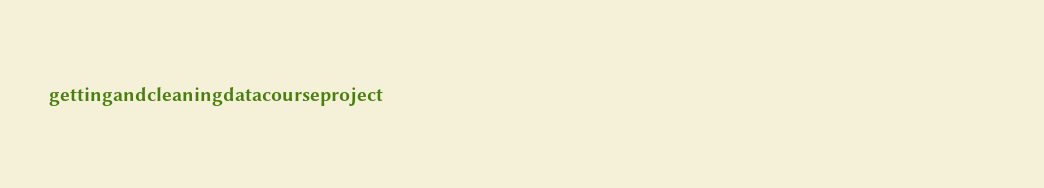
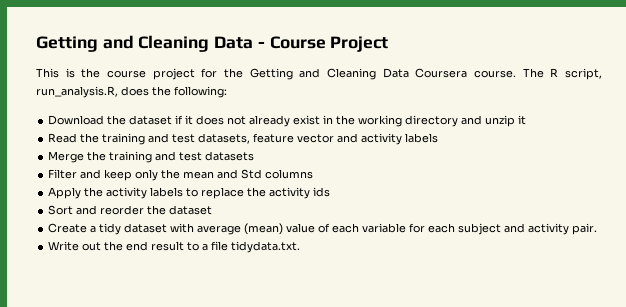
[49,87,383,106] gettingandcleaningdatacourseproject -> [36,35,389,52] [36,68,602,80] [36,86,227,98] [48,115,527,127] [48,133,439,145] [48,151,255,163] [48,169,314,181] [48,187,331,199] [48,205,213,215] [48,223,598,235] [48,241,301,253] Getting and Cleaning Data - Course Project // This is the course project for the Getting and Cleaning Data Coursera course. The R script, run_analysis.R, does the following: // Download the dataset if it does not already exist in the working directory and unzip it // Read the training and test datasets, feature vector and activity labels // Merge the training and test datasets // Filter and keep only the mean and Std columns // Apply the activity labels to replace the activity ids // Sort and reorder the dataset // Create a tidy dataset with average (mean) value of each variable for each subject and activity pair. // Write out the end result to a file tidydata.txt.

